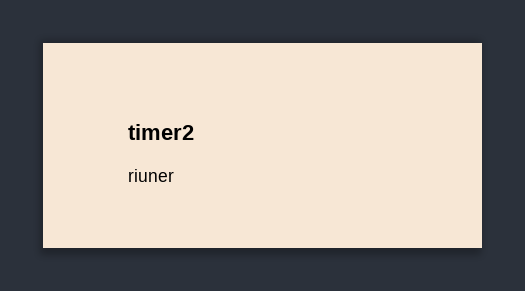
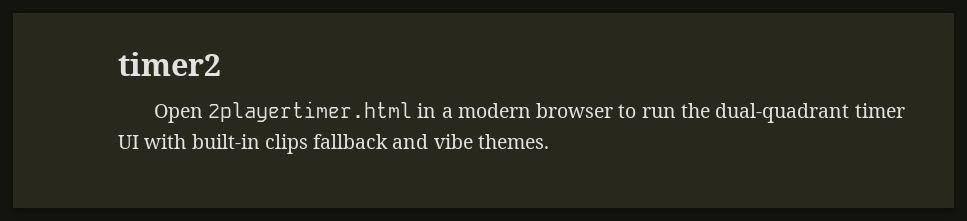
[128,169,174,182] riuner -> [153,101,905,123] [118,134,549,154] Open 2playertimer.html in a modern browser to run the dual-quadrant timer UI with built-in clips fallback and vibe themes.

